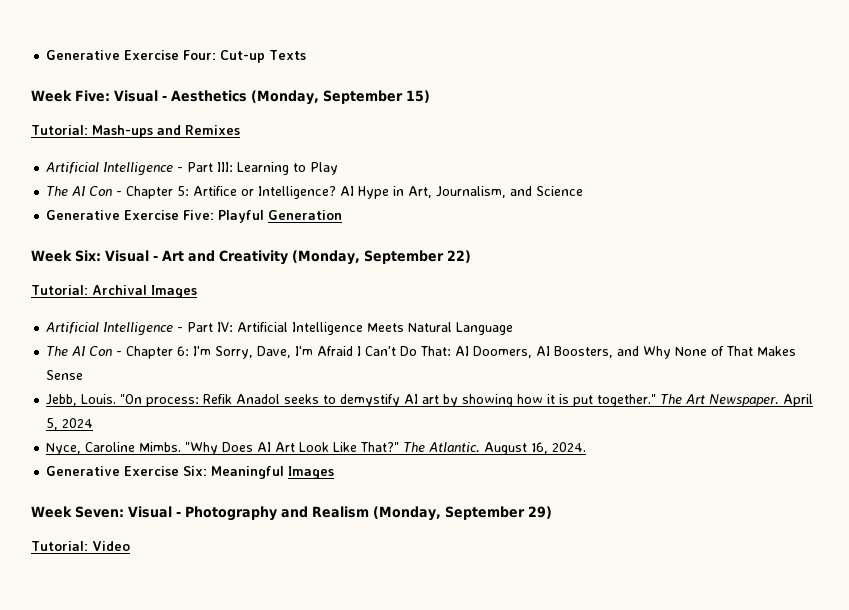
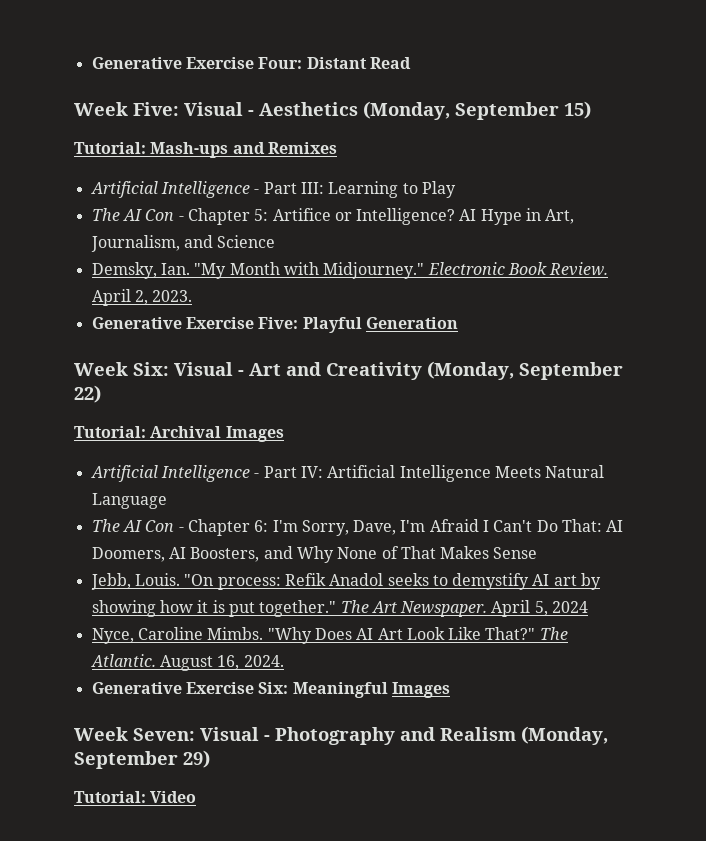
[220,50,307,63] Cut-up Texts -> [306,57,411,69] Distant Read
(584, 191) none -> [91,262,609,279] [91,289,193,306] // Demsky, Ian. "My Month with Midjourney." Electronic Book Review. April 2, 2023.

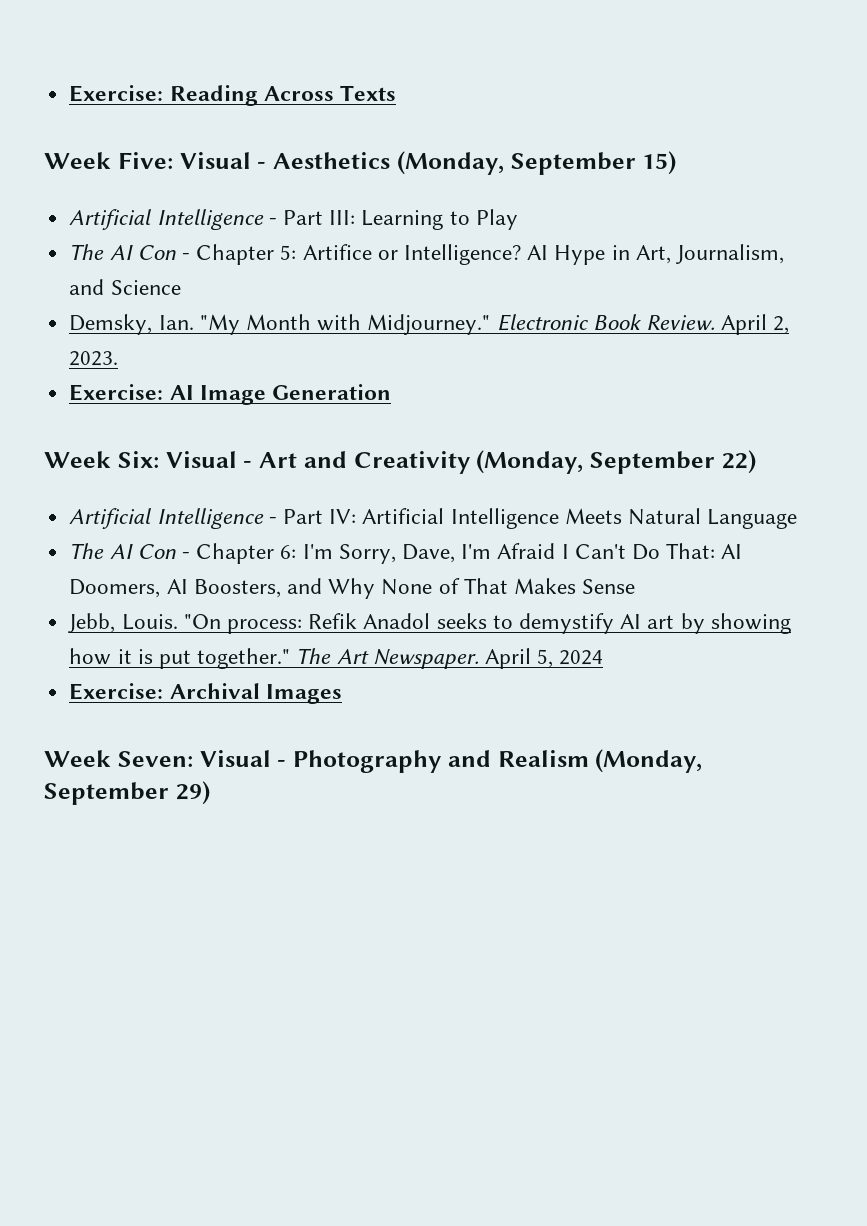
[91,57,411,69] Generative Exercise Four: Distant Read -> [69,85,396,106] Exercise: Reading Across Texts
[74,142,337,158] // Tutorial: Mash-ups and Remixes -> (677, 163) none
[91,317,362,333] Generative Exercise Five: Playful -> [69,384,266,405] Exercise: AI Image
[74,426,284,442] // Tutorial: Archival Images -> (756, 462) none
[91,627,568,644] [90,654,284,671] [91,682,388,698] Nyce, Caroline Mimbs. "Why Does AI Art Look Like That?" The Atlantic. August 16, 2024. // Generative Exercise Six: Meaningful -> [69,683,260,700] Exercise: Archival
[74,791,197,803] // Tutorial: Video -> (210, 793) none

